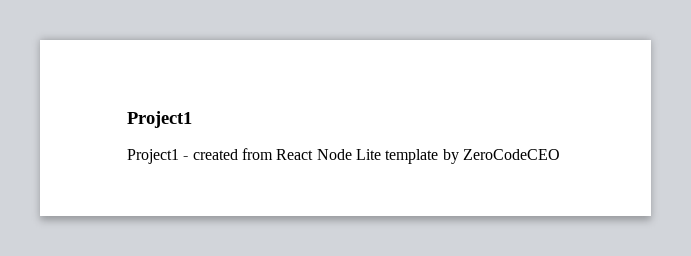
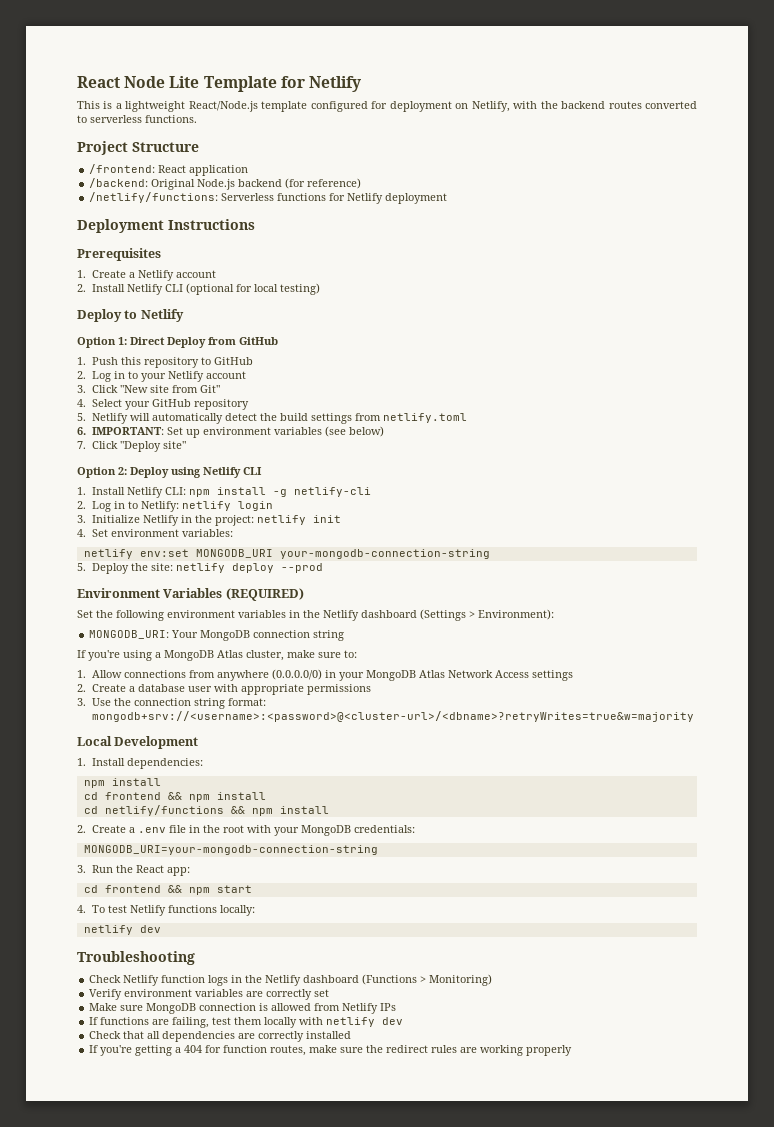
[127,111,192,128] [127,148,560,164] Project1 // Project1 - created from React Node Lite template by ZeroCodeCEO -> [77,76,361,92] [77,101,697,112] [77,115,197,123] [77,141,199,155] [89,164,249,176] [89,178,362,190] [89,192,448,204] [77,219,255,233] [77,248,161,261] [77,270,217,281] [77,283,321,295] [77,309,184,322] [77,337,278,348] [77,357,254,368] [77,371,247,382] [77,385,221,393] [77,399,250,410] [77,413,468,424] [77,426,385,438] [77,441,187,452] [77,467,262,478] [77,487,372,498] [77,501,274,512] [77,515,342,526] [77,529,234,537] [83,549,490,559] [77,563,324,574] [77,588,304,601] [77,609,554,621] [89,630,345,641] [77,650,357,661] [77,669,574,681] [77,684,372,695] [77,698,267,709] [92,711,695,722] [77,736,199,749] [77,758,204,769] [83,778,161,788] [83,792,266,802] [83,805,329,816] [77,825,416,836] [83,845,378,855] [77,865,191,876] [83,885,252,895] [77,905,256,916] [83,925,161,935] [77,951,195,965] [89,974,493,986] [89,989,330,1000] [89,1003,397,1014] [89,1017,404,1028] [89,1031,352,1042] [89,1045,573,1056] React Node Lite Template for Netlify // This is a lightweight React/Node.js template configured for deployment on Netlify, with the backend routes converted to serverless functions. // Project Structure // /frontend: React application // /backend: Original Node.js backend (for reference) // /netlify/functions: Serverless functions for Netlify deployment // Deployment Instructions // Prerequisites // 1. Create a Netlify account // 2. Install Netlify CLI (optional for local testing) // Deploy to Netlify // Option 1: Direct Deploy from GitHub // 1. Push this repository to GitHub // 2. Log in to your Netlify account // 3. Click "New site from Git" // 4. Select your GitHub repository // 5. Netlify will automatically detect the build settings from netlify.toml // 6. IMPORTANT: Set up environment variables (see below) // 7. Click "Deploy site" // Option 2: Deploy using Netlify CLI // 1. Install Netlify CLI: npm install -g netlify-cli // 2. Log in to Netlify: netlify login // 3. Initialize Netlify in the project: netlify init // 4. Set environment variables: // netlify env:set MONGODB_URI your-mongodb-connection-string // 5. Deploy the site: netlify deploy --prod // Environment Variables (REQUIRED) // Set the following environment variables in the Netlify dashboard (Settings > Environment): // MONGODB_URI: Your MongoDB connection string // If you're using a MongoDB Atlas cluster, make sure to: // 1. Allow connections from anywhere (0.0.0.0/0) in your MongoDB Atlas Network Access settings // 2. Create a database user with appropriate permissions // 3. Use the connection string format: mongodb+srv://<username>:<password>@<cluster-url>/<dbname>?retryWrites=true&w=majority // Local Development // 1. Install dependencies: // npm install // cd frontend && npm install // cd netlify/functions && npm install // 2. Create a .env file in the root with your MongoDB credentials: // MONGODB_URI=your-mongodb-connection-string // 3. Run the React app: // cd frontend && npm start // 4. To test Netlify functions locally: // netlify dev // Troubleshooting // Check Netlify function logs in the Netlify dashboard (Functions > Monitoring) // Verify environment variables are correctly set // Make sure MongoDB connection is allowed from Netlify IPs // If functions are failing, test them locally with netlify dev // Check that all dependencies are correctly installed // If you're getting a 404 for function routes, make sure the redirect rules are working properly

